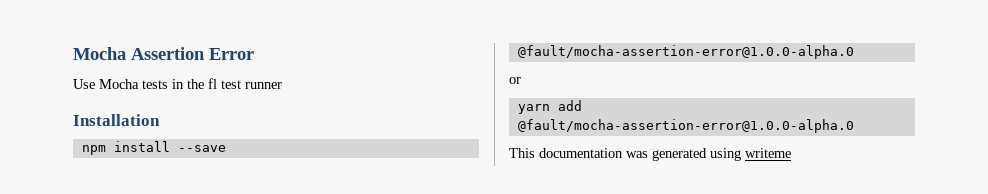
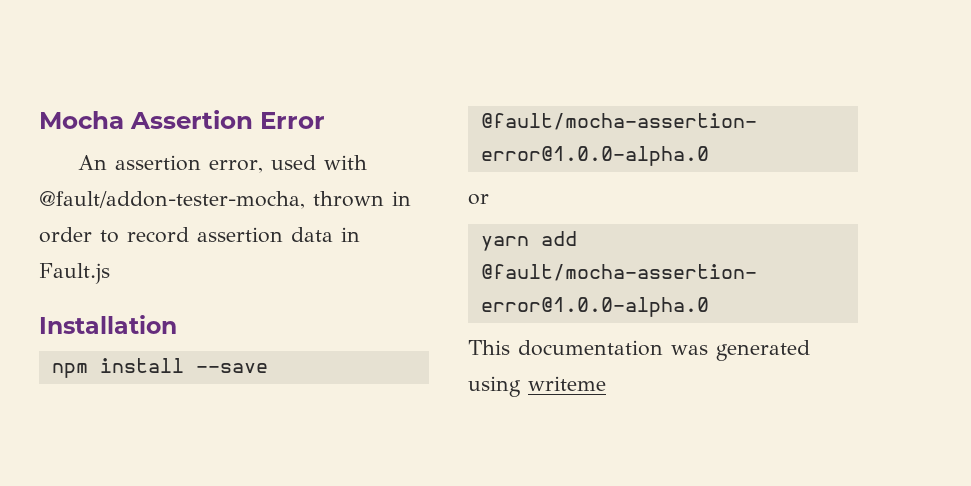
[73,78,282,89] Use Mocha tests in the fl test runner -> [78,155,368,173] [39,191,411,209] [39,227,360,243] [39,263,110,284] An assertion error, used with @fault/addon-tester-mocha, thrown in order to record assertion data in Fault.js

